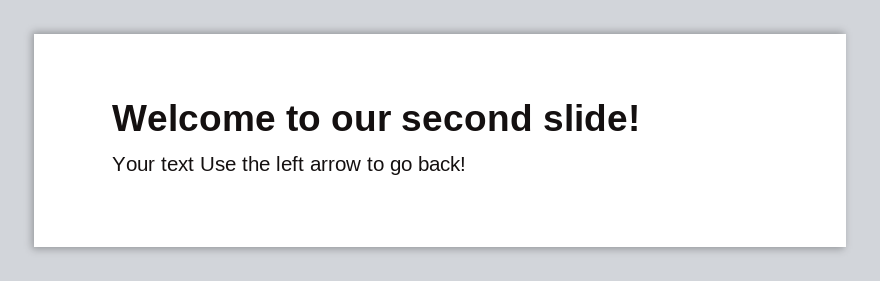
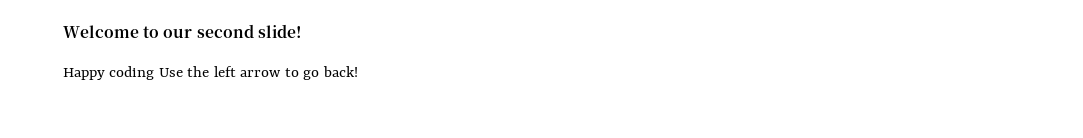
[112,157,194,171] Your text -> [63,66,155,80] Happy coding

